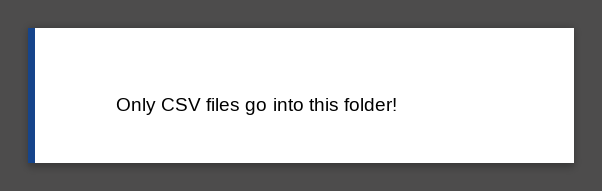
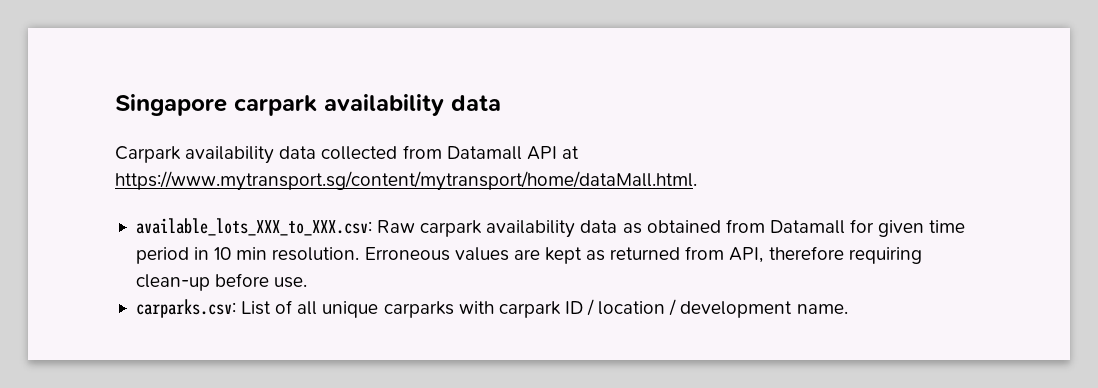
[116,98,397,115] Only CSV files go into this folder! -> [115,94,501,116] [115,145,579,164] [115,171,697,191] [135,218,966,238] [135,246,922,264] [135,273,308,291] [135,299,848,318] Singapore carpark availability data // Carpark availability data collected from Datamall API at https://www.mytransport.sg/content/mytransport/home/dataMall.html. // available_lots_XXX_to_XXX.csv: Raw carpark availability data as obtained from Datamall for given time period in 10 min resolution. Erroneous values are kept as returned from API, therefore requiring clean-up before use. // carparks.csv: List of all unique carparks with carpark ID / location / development name.

